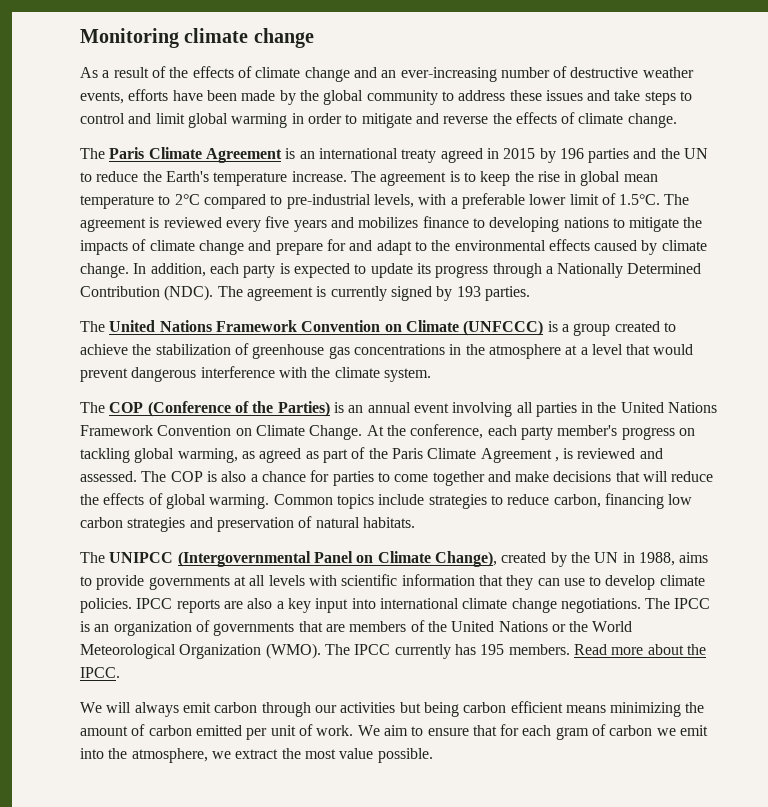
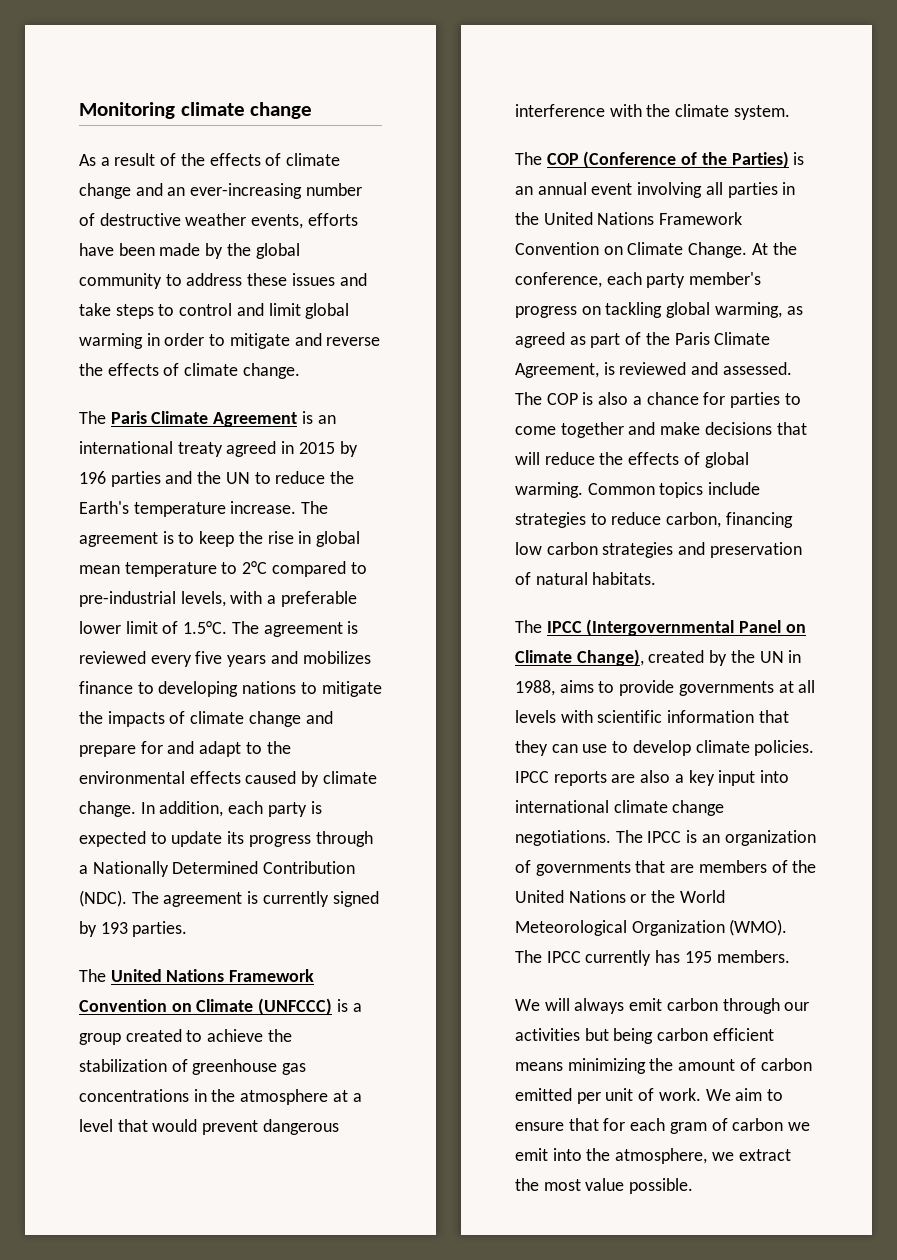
[480,448,559,463] Agreement , -> [515,363,599,378] Agreement,
[109,552,174,563] UNIPCC -> [546,621,582,633] IPCC
[573,644,706,655] [80,667,120,678] Read more about the IPCC. -> (790, 956) none

